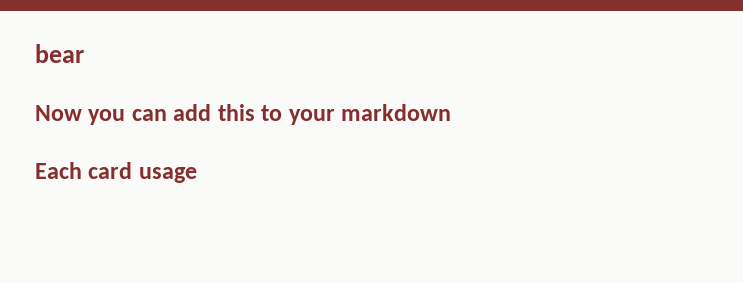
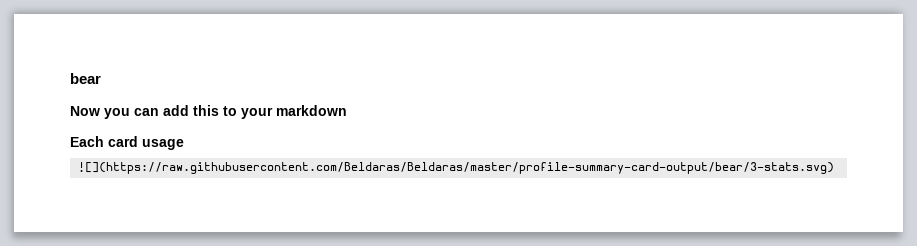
(197, 175) none -> [77,162,834,174] // ![](https://raw.githubusercontent.com/Beldaras/Beldaras/master/profile-summary-card-output/bear/3-stats.svg)

